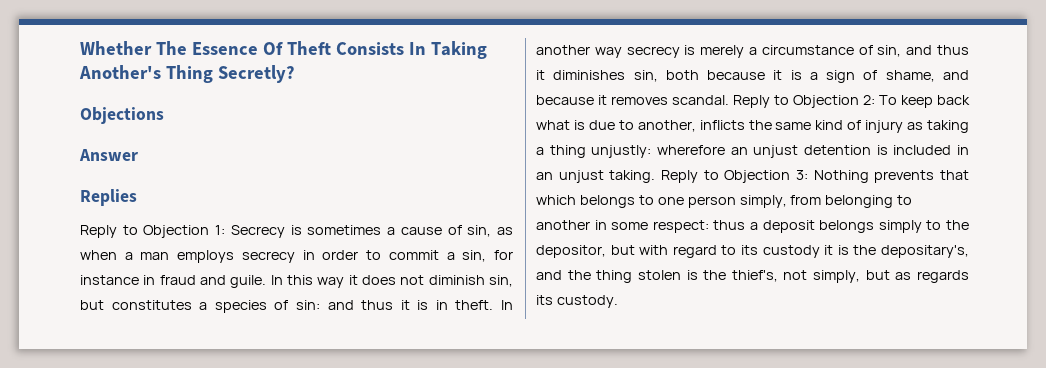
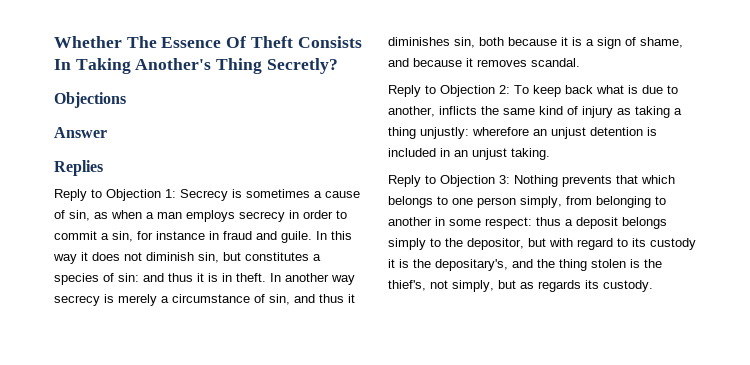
(729, 100) none -> (580, 62) //
(656, 176) none -> (550, 154) //

